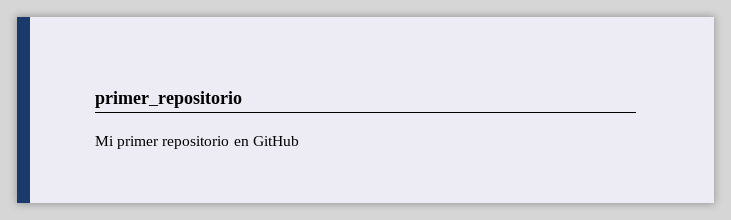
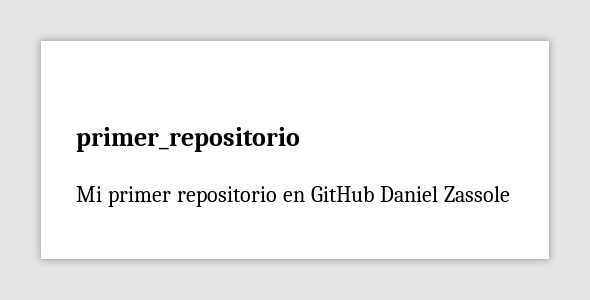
(299, 141) none -> [379,186,510,202] Daniel Zassole

